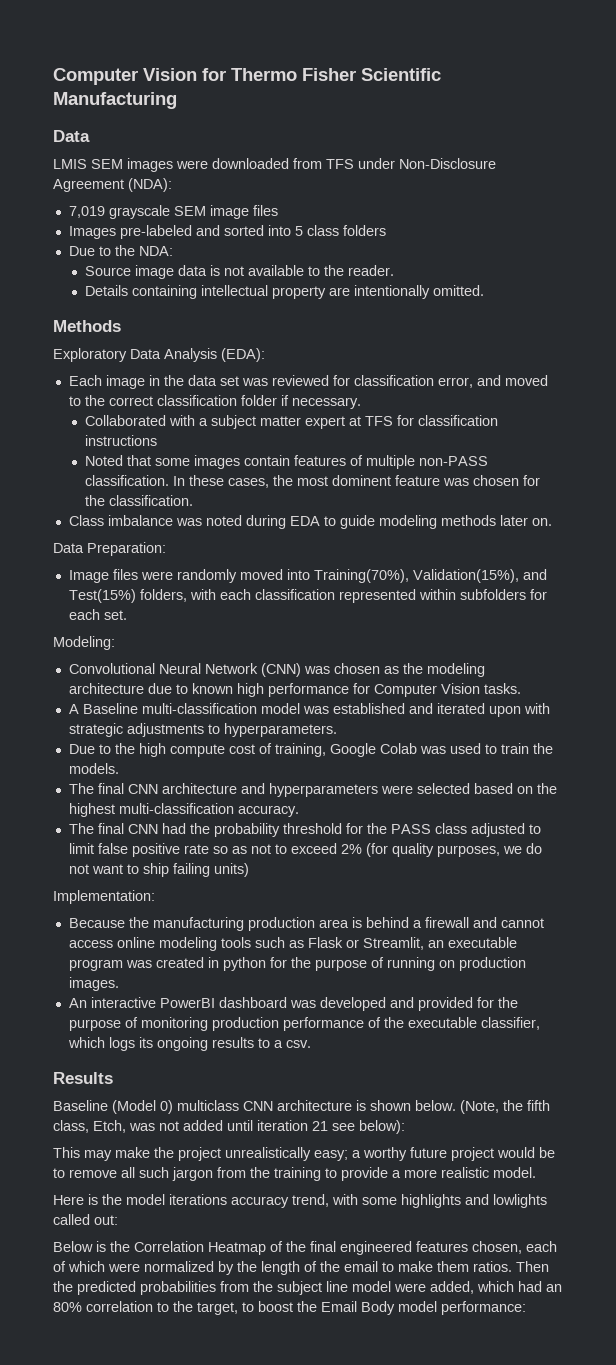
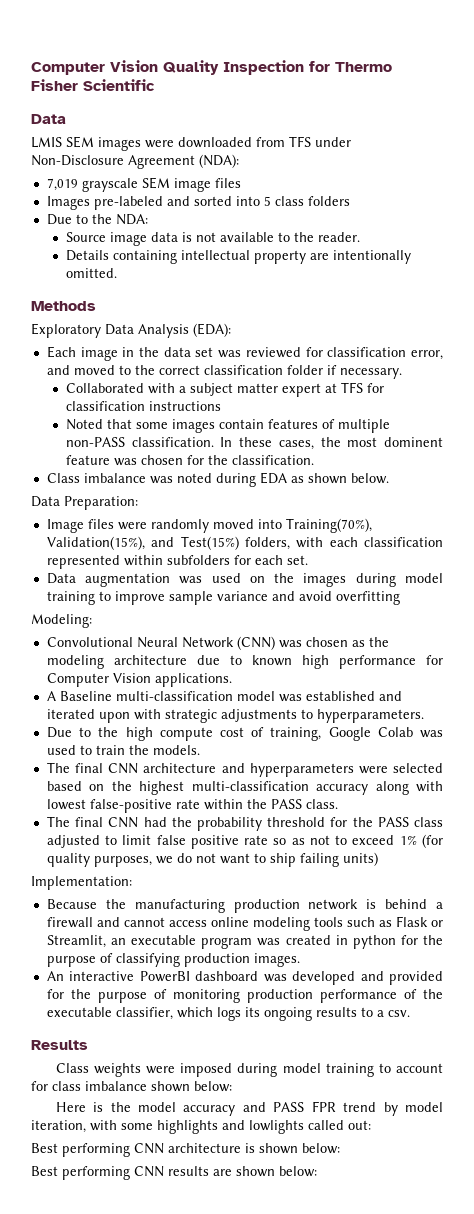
[53,68,197,85] Computer Vision -> [31,60,304,75] Computer Vision Quality Inspection
[53,92,177,109] Manufacturing -> (155, 85) none
[323,515,552,529] to guide modeling methods later on. -> [290,473,389,484] as shown below.
(127, 615) none -> [46,573,444,587] [46,591,400,605] // Data augmentation was used on the images during model training to improve sample variance and avoid overfitting
[483,683,521,694] tasks. -> [154,673,232,687] applications.
[237,805,299,817] accuracy. -> [316,781,444,795] [46,799,338,813] accuracy along with lowest false-positive rate within the PASS class.
[340,844,362,854] 2% -> [399,835,417,845] 1%
[318,919,349,928] area -> [308,899,359,910] network
[386,957,455,971] running on -> [115,953,180,967] classifying
[53,1100,550,1114] [53,1120,405,1134] [53,1147,555,1161] [53,1167,536,1181] [53,1194,329,1208] Baseline (Model 0) multiclass CNN architecture is shown below. (Note, the fifth class, Etch, was not added until iteration 21 see below): // This may make the project unrealistically easy; a worthy future project would be to remove all such jargon from the training to provide a more realistic model. // Here is the model iterations accuracy trend, -> [55,1063,443,1077] [31,1081,232,1092] [55,1101,444,1116] [31,1120,86,1133] Class weights were imposed during model training to account for class imbalance shown below: // Here is the model accuracy and PASS FPR trend by model iteration,
[53,1241,557,1255] [53,1261,549,1275] [53,1281,562,1295] [53,1301,526,1315] Below is the Correlation Heatmap of the final engineered features chosen, each of which were normalized by the length of the email to make them ratios. Then the predicted probabilities from the subject line model were added, which had an 80% correlation to the target, to boost the Email Body model performance: -> [31,1143,340,1157] [31,1166,317,1180] Best performing CNN architecture is shown below: // Best performing CNN results are shown below:

